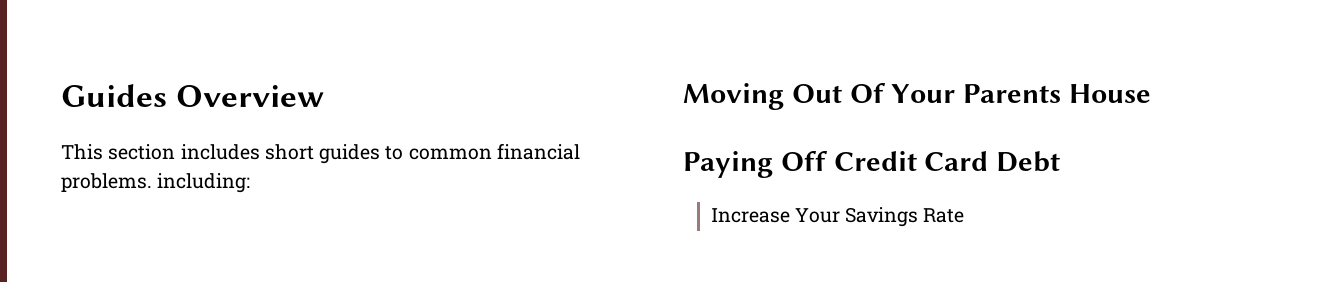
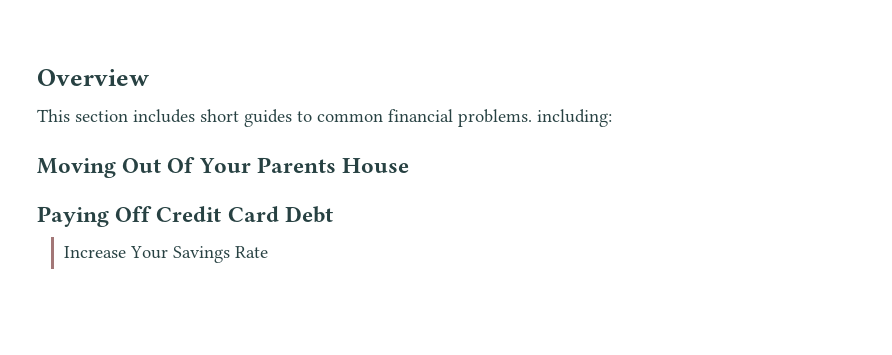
[61,84,167,107] Guides -> (37, 77) none

